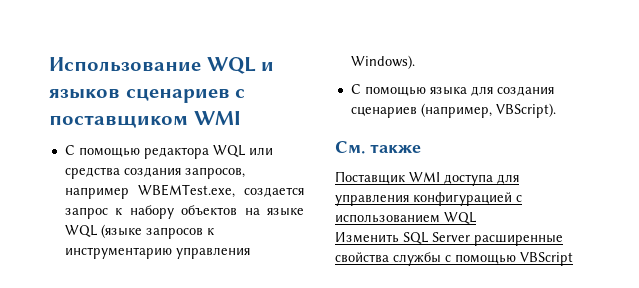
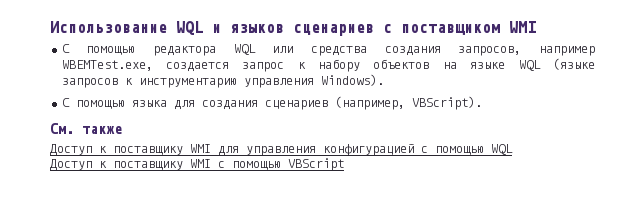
[335,171,493,186] Поставщик WMI доступа -> [50,144,211,156] Доступ к поставщику WMI
[335,214,440,223] использованием -> [435,146,484,155] помощью
[335,232,563,246] [335,252,441,266] Изменить SQL Server расширенные свойства службы -> [50,159,211,171] Доступ к поставщику WMI

